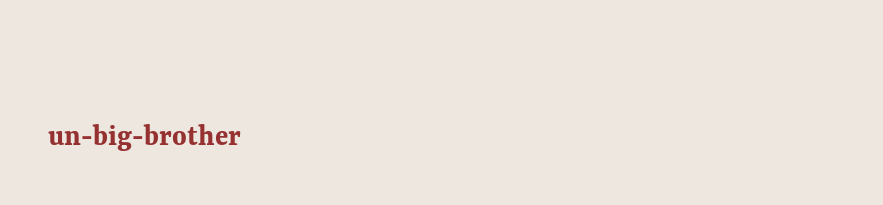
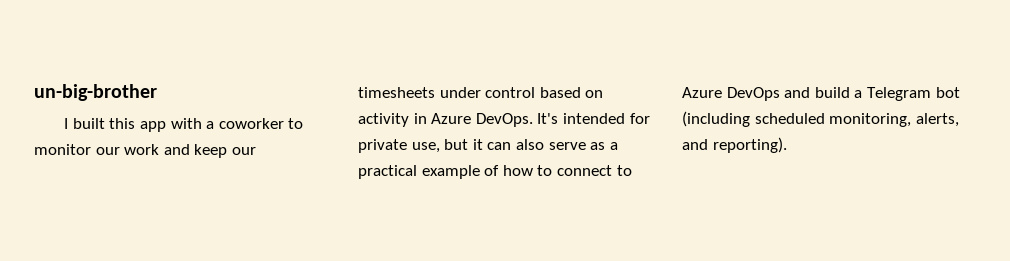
(241, 137) none -> [64,118,304,132] [34,144,256,158] [358,87,604,98] [358,113,650,127] [358,139,618,153] [358,165,632,179] [682,87,960,101] [682,111,959,127] [682,137,787,153] // I built this app with a coworker to monitor our work and keep our timesheets under control based on activity in Azure DevOps. It's intended for private use, but it can also serve as a practical example of how to connect to Azure DevOps and build a Telegram bot (including scheduled monitoring, alerts, and reporting).

